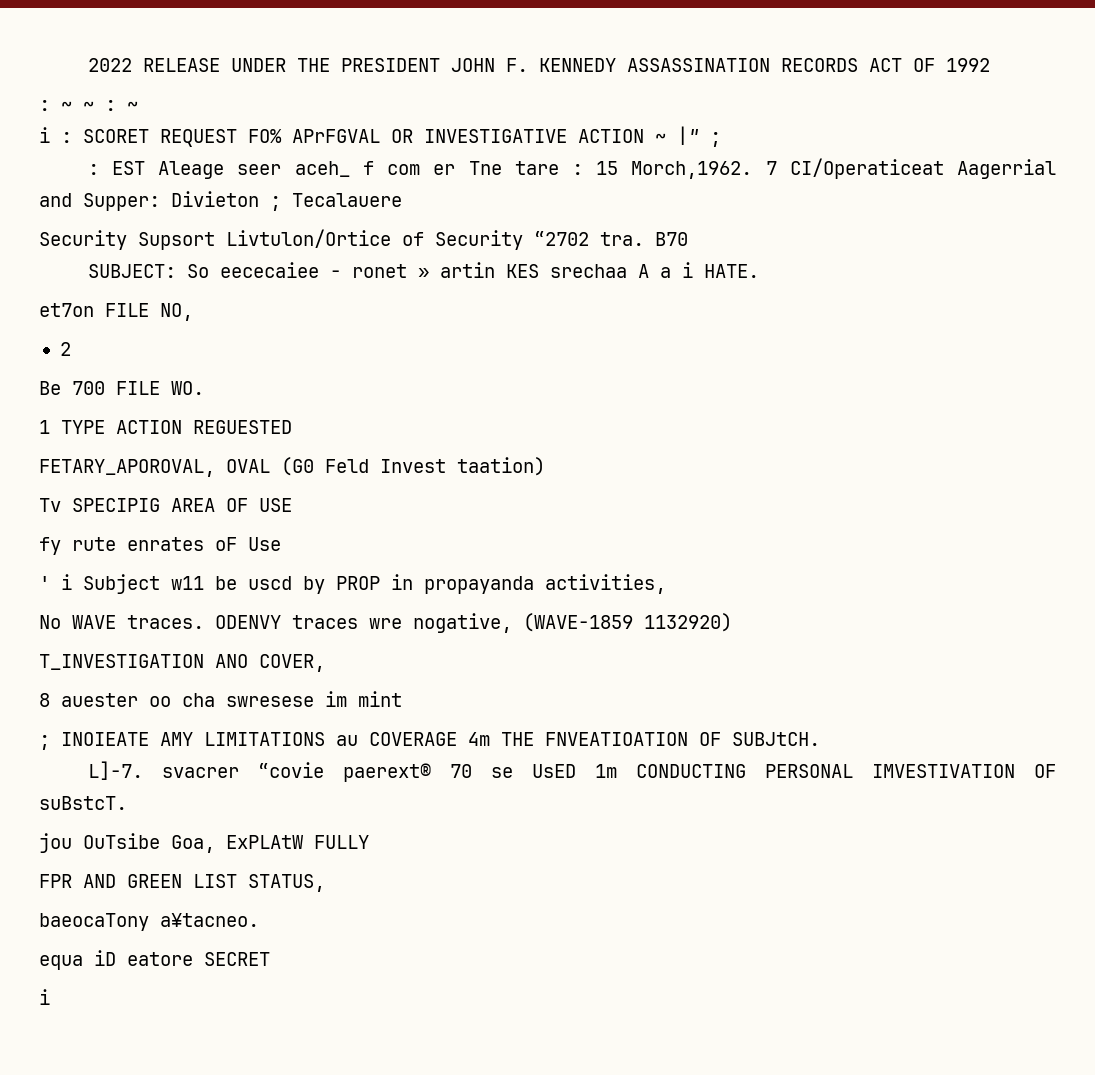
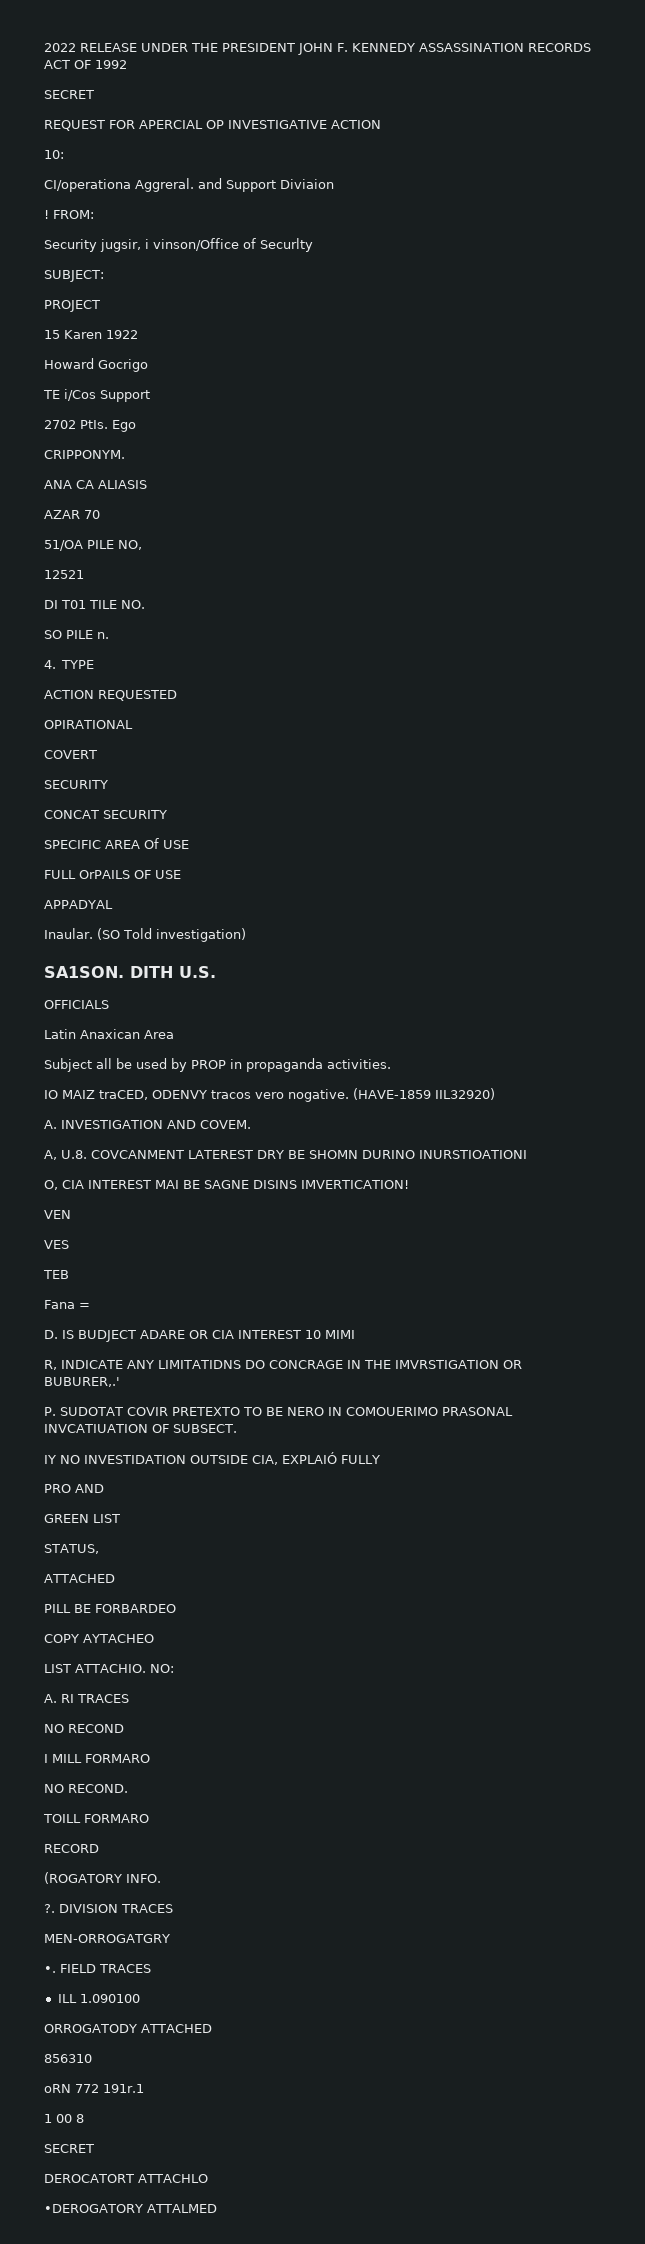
[39,100,138,111] [39,126,721,147] [87,158,1057,179] [39,191,402,211] [39,229,688,250] [87,262,759,278] [39,303,193,321] [59,342,71,356] [39,381,204,395] [39,420,292,434] [39,457,545,477] [39,498,292,512] [39,537,281,555] [39,574,666,594] [39,613,732,633] [39,654,325,672] [39,691,402,707] [39,732,820,750] [87,761,1057,782] [39,796,127,810] [39,833,304,853] : ~ ~ : ~ // i : SCORET REQUEST FO% APrFGVAL OR INVESTIGATIVE ACTION ~ |" ; // : EST Aleage seer aceh_ f com er Tne tare : 15 Morch,1962. 7 CI/Operaticeat Aagerrial and Supper: Divieton ; Tecalauere // Security Supsort Livtulon/Ortice of Security “2702 tra. B70 // SUBJECT: So eececaiee - ronet » artin KES srechaa A a i HATE. // et7on FILE NO, // 2 // Be 700 FILE WO. // 1 TYPE ACTION REGUESTED // FETARY_APOROVAL, OVAL (G0 Feld Invest taation) // Tv SPECIPIG AREA OF USE // fy rute enrates oF Use // ' i Subject w11 be uscd by PROP in propayanda activities, // No WAVE traces. ODENVY traces wre nogative, (WAVE-1859 1132920) // T_INVESTIGATION ANO COVER, // 8 auester oo cha swresese im mint // ; INOIEATE AMY LIMITATIONS au COVERAGE 4m THE FNVEATIOATION OF SUBJtCH. // L]-7. svacrer “covie paerext® 70 se UsED 1m CONDUCTING PERSONAL IMVESTIVATION OF suBstcT. // jou OuTsibe Goa, ExPLAtW -> [44,90,94,99] [44,120,381,131] [44,150,64,159] [44,178,334,192] [44,210,94,219] [44,238,313,252] [44,270,104,282] [44,300,100,312] [44,330,138,339] [44,358,148,372] [43,389,150,402] [44,420,136,432] [44,450,125,459] [44,480,147,489] [44,510,100,519] [44,540,142,551] [44,570,84,579] [44,600,145,609] [44,630,109,639] [44,660,95,669] [44,690,177,701] [44,720,133,729] [44,750,97,759] [44,780,108,789] [44,810,167,819] [44,838,189,849] [44,870,181,879] [44,900,113,909] [44,928,246,942] [44,966,216,978] [44,1000,109,1009] [44,1029,174,1039] [44,1058,391,1072] [44,1088,495,1102] [44,1120,251,1129] [44,1150,527,1160] [44,1180,409,1190] [44,1210,71,1219] [44,1240,69,1249] [43,1270,69,1279] [44,1300,90,1309] [44,1330,355,1342] [44,1360,522,1370] [44,1377,120,1387] [44,1407,513,1416] [44,1424,237,1433] [44,1452,337,1465] SECRET // REQUEST FOR APERCIAL OP INVESTIGATIVE ACTION // 10: // CI/operationa Aggreral. and Support Diviaion // ! FROM: // Security jugsir, i vinson/Office of Securlty // SUBJECT: // PROJECT // 15 Karen 1922 // Howard Gocrigo // TE i/Cos Support // 2702 PtIs. Ego // CRIPPONYM. // ANA CA ALIASIS // AZAR 70 // 51/OA PILE NO, // 12521 // DI T01 TILE NO. // SO PILE n. // 4. TYPE // ACTION REQUESTED // OPIRATIONAL // COVERT // SECURITY // CONCAT SECURITY // SPECIFIC AREA Of USE // FULL OrPAILS OF USE // APPADYAL // Inaular. (SO Told investigation) // SA1SON. DITH U.S. // OFFICIALS // Latin Anaxican Area // Subject all be used by PROP in propaganda activities. // IO MAIZ traCED, ODENVY tracos vero nogative. (HAVE-1859 IIL32920) // A. INVESTIGATION AND COVEM. // A, U.8. COVCANMENT LATEREST DRY BE SHOMN DURINO INURSTIOATIONI // O, CIA INTEREST MAI BE SAGNE DISINS IMVERTICATION! // VEN // VES // TEB // Fana = // D. IS BUDJECT ADARE OR CIA INTEREST 10 MIMI // R, INDICATE ANY LIMITATIDNS DO CONCRAGE IN THE IMVRSTIGATION OR BUBURER,.' // P. SUDOTAT COVIR PRETEXTO TO BE NERO IN COMOUERIMO PRASONAL INVCATIUATION OF SUBSECT. // IY NO INVESTIDATION OUTSIDE CIA, EXPLAIÓ
[39,874,116,888] FPR AND -> [44,1484,104,1493] PRO AND //
(237, 881) none -> (120, 1518) //
[39,913,259,931] [39,950,270,970] [39,989,50,1005] baeocaTony a¥tacneo. // equa iD eatore SECRET // i -> [44,1574,115,1583] [44,1604,176,1613] [44,1634,154,1643] [44,1664,174,1673] [44,1694,129,1703] [44,1724,124,1733] [44,1754,150,1763] [44,1784,128,1793] [43,1814,149,1823] [44,1844,99,1853] [44,1872,161,1884] [44,1904,173,1913] [44,1934,170,1943] [44,1964,151,1973] [57,1994,140,2003] [44,2024,212,2033] [44,2054,92,2063] [44,2084,144,2093] [44,2114,84,2123] [44,2144,94,2153] [44,2174,208,2183] [44,2204,217,2213] ATTACHED // PILL BE FORBARDEO // COPY AYTACHEO // LIST ATTACHIO. NO: // A. RI TRACES // NO RECOND // I MILL FORMARO // NO RECOND. // TOILL FORMARO // RECORD // (ROGATORY INFO. // ?. DIVISION TRACES // MEN-ORROGATGRY // •. FIELD TRACES // ILL 1.090100 // ORROGATODY ATTACHED // 856310 // oRN 772 191r.1 // 1 00 8 // SECRET // DEROCATORT ATTACHLO // •DEROGATORY ATTALMED

